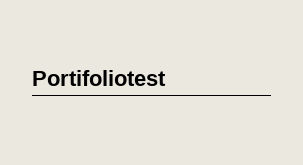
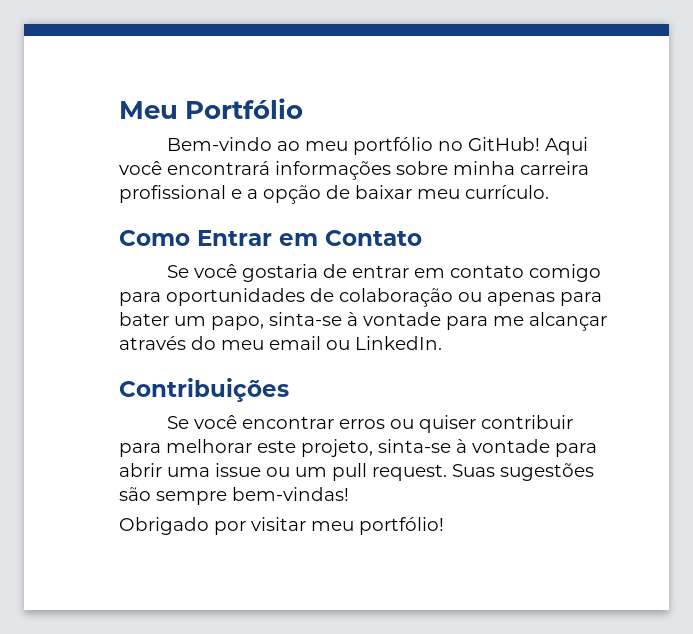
[32,70,166,86] Portifoliotest -> [119,98,304,119] [166,137,588,155] [119,161,589,180] [119,185,549,204] [119,230,422,246] [166,264,601,282] [119,288,602,307] [119,312,607,331] [119,336,442,350] [119,378,289,402] [166,415,573,433] [119,439,597,457] [119,463,594,481] [119,487,349,505] [119,517,444,535] Meu Portfólio // Bem-vindo ao meu portfólio no GitHub! Aqui você encontrará informações sobre minha carreira profissional e a opção de baixar meu currículo. // Como Entrar em Contato // Se você gostaria de entrar em contato comigo para oportunidades de colaboração ou apenas para bater um papo, sinta-se à vontade para me alcançar através do meu email ou LinkedIn. // Contribuições // Se você encontrar erros ou quiser contribuir para melhorar este projeto, sinta-se à vontade para abrir uma issue ou um pull request. Suas sugestões são sempre bem-vindas! // Obrigado por visitar meu portfólio!

